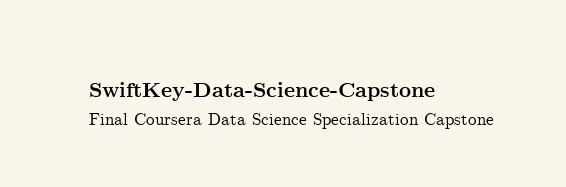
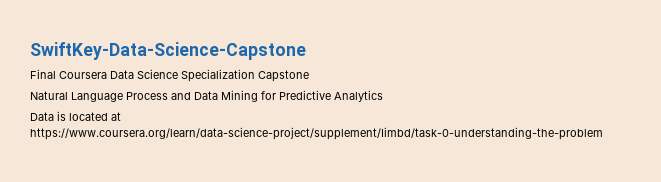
(494, 121) none -> [30,90,383,102] [30,111,121,121] [30,127,603,140] // Natural Language Process and Data Mining for Predictive Analytics // Data is located at https://www.coursera.org/learn/data-science-project/supplement/Iimbd/task-0-understanding-the-problem

